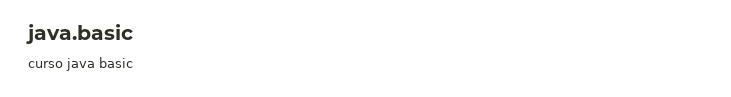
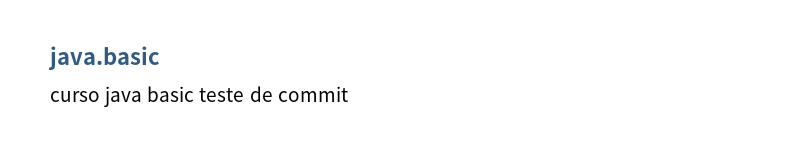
(133, 62) none -> [199,86,348,102] teste de commit

